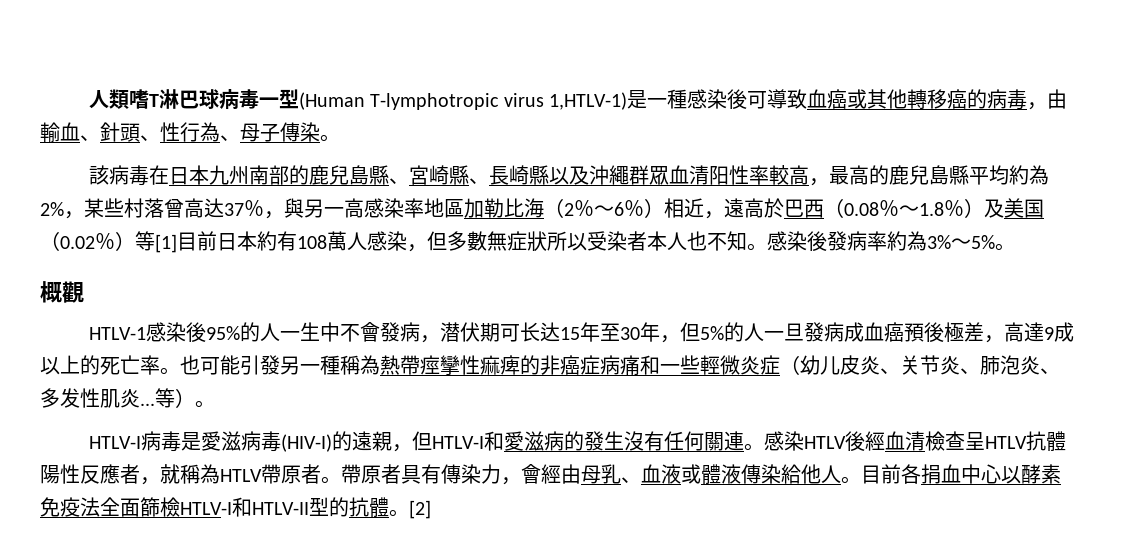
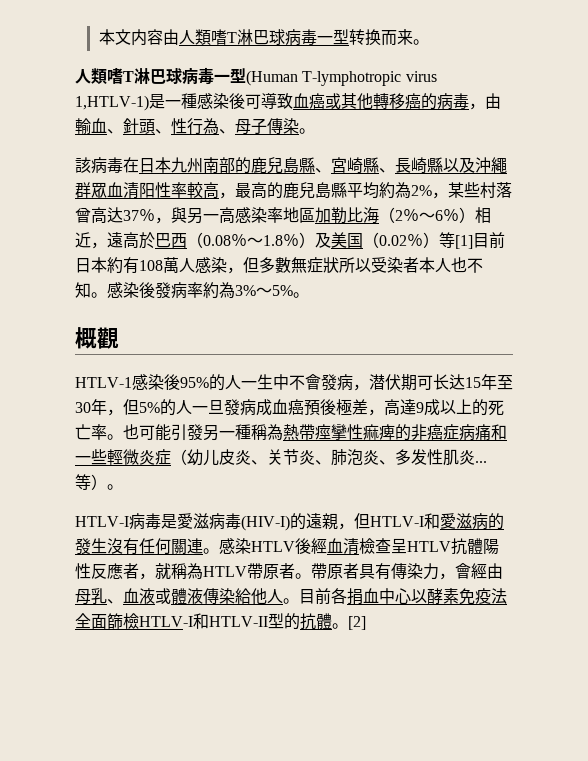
(88, 99) none -> [98,29,429,46] 本文内容由人類嗜T淋巴球病毒一型转换而来。 //

